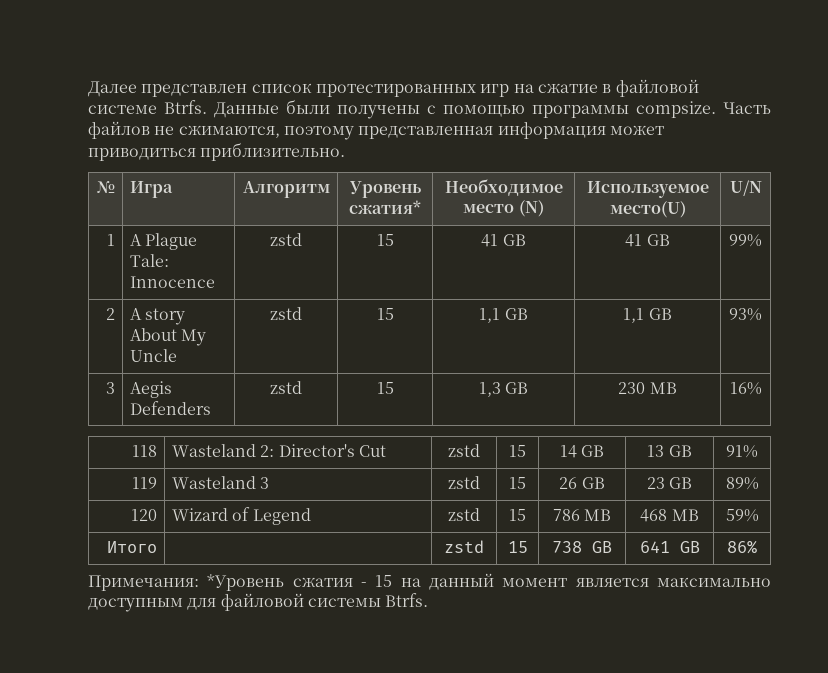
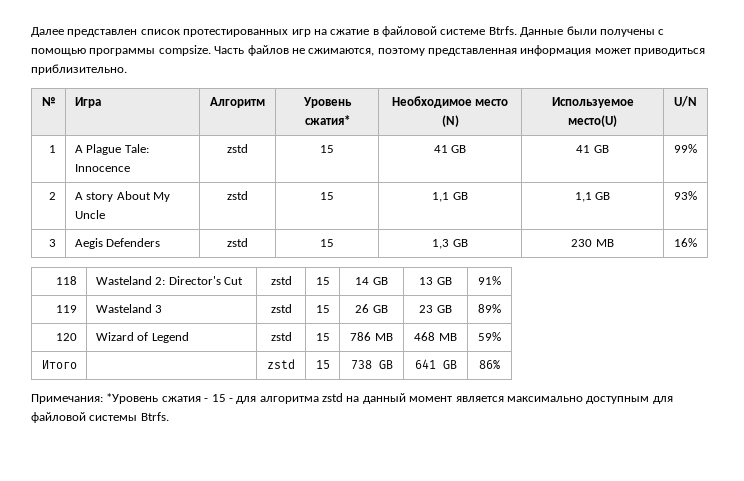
(393, 581) none -> [228,393,343,404] - для алгоритма zstd

